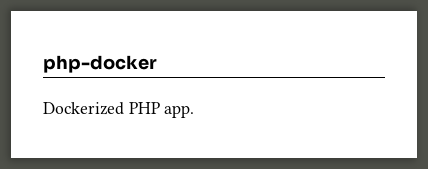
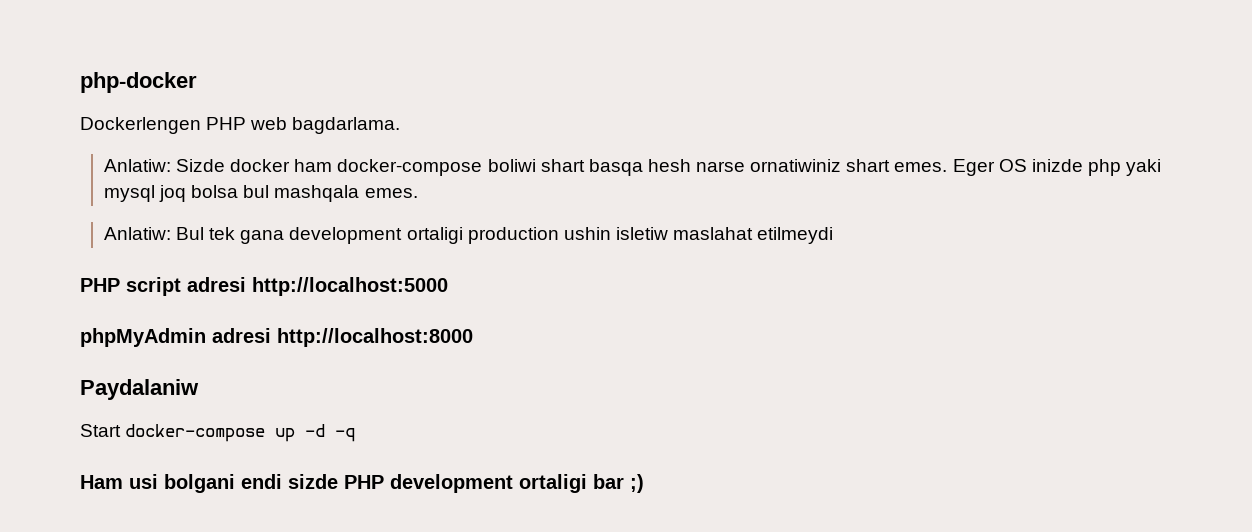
[43,102,195,118] Dockerized PHP app. -> [80,117,401,134] [103,159,1162,176] [103,185,418,202] [103,227,834,244] [80,277,448,296] [80,328,473,347] [80,379,199,400] [80,424,356,442] [80,474,644,493] Dockerlengen PHP web bagdarlama. // Anlatiw: Sizde docker ham docker-compose boliwi shart basqa hesh narse ornatiwiniz shart emes. Eger OS inizde php yaki mysql joq bolsa bul mashqala emes. // Anlatiw: Bul tek gana development ortaligi production ushin isletiw maslahat etilmeydi // PHP script adresi http://localhost:5000 // phpMyAdmin adresi http://localhost:8000 // Paydalaniw // Start docker-compose up -d -q // Ham usi bolgani endi sizde PHP development ortaligi bar ;)

